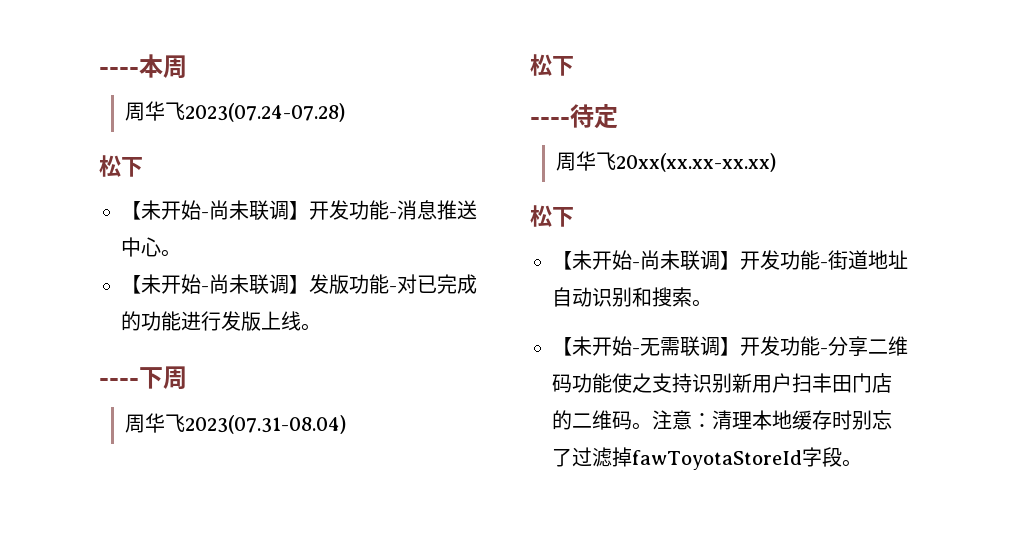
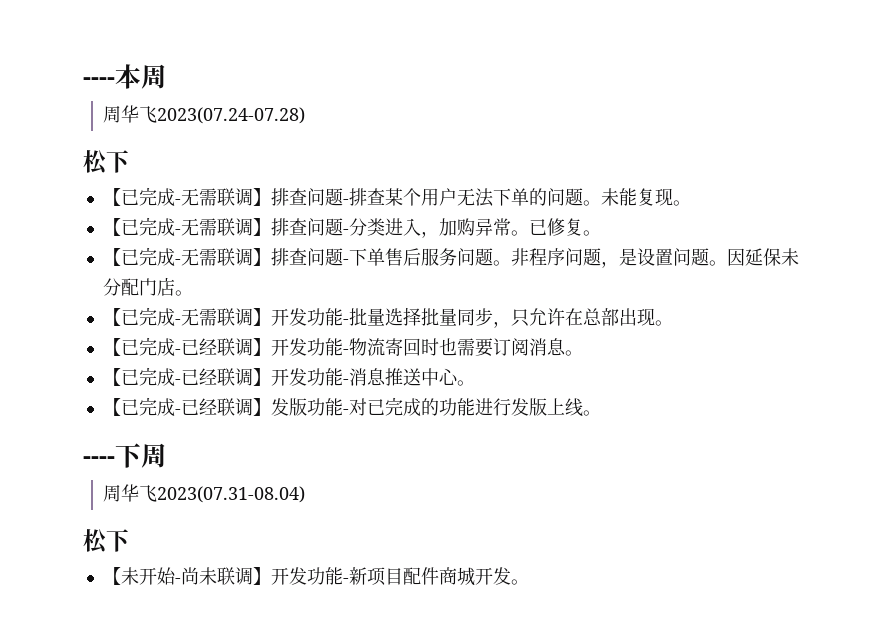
[141,200,249,220] 未开始-尚未 -> [120,187,691,207] [102,217,601,238] [102,247,799,268] [102,277,193,296] [102,307,673,328] [102,337,583,357] [102,367,217,386] 已完成-无需联调】排查问题-排查某个用户无法下单的问题。未能复现。 // 【已完成-无需联调】排查问题-分类进入，加购异常。已修复。 // 【已完成-无需联调】排查问题-下单售后服务问题。非程序问题，是设置问题。因延保未分配门店。 // 【已完成-无需联调】开发功能-批量选择批量同步，只允许在总部出现。 // 【已完成-已经联调】开发功能-物流寄回时也需要订阅消息。 // 【已完成-已经
[141,274,249,294] 未开始-尚未 -> [120,397,217,416] 已完成-已经
[530,104,618,129] [556,151,777,172] [530,205,574,227] [552,250,908,271] [552,287,712,307] [552,336,908,357] [552,373,892,393] [552,410,892,430] [552,447,842,470] // ----待定 // 周华飞20xx(xx.xx-xx.xx) // 松下 // 【未开始-尚未联调】开发功能-街道地址自动识别和搜索。 // 【未开始-无需联调】开发功能-分享二维码功能使之支持识别新用户扫丰田门店的二维码。注意：清理本地缓存时别忘了过滤掉fawToyotaStoreId字段 -> [102,567,511,586] // 【未开始-尚未联调】开发功能-新项目配件商城开发

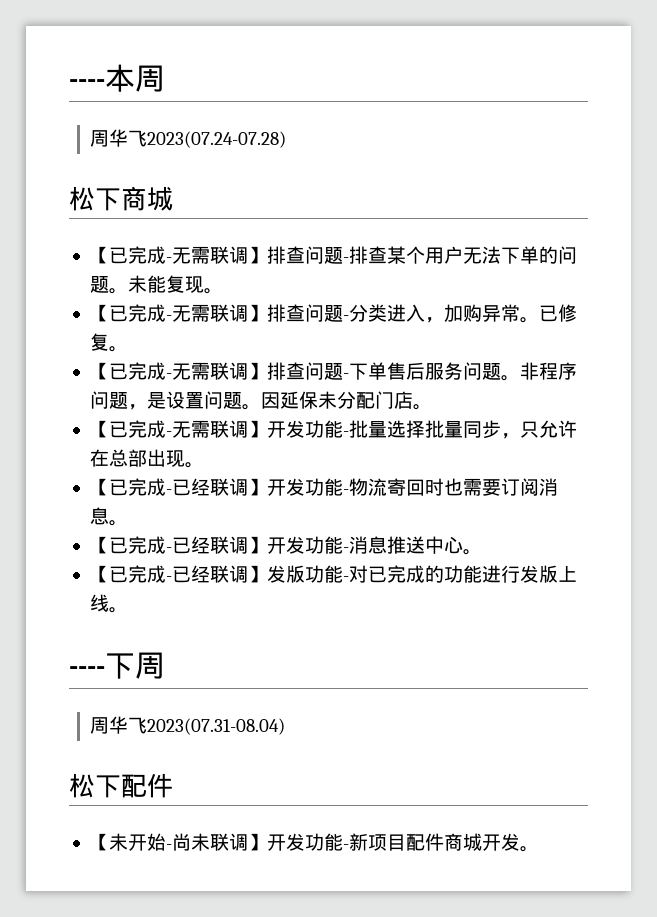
(129, 161) none -> [121,186,173,211] 商城
(129, 540) none -> [121,773,173,798] 配件

